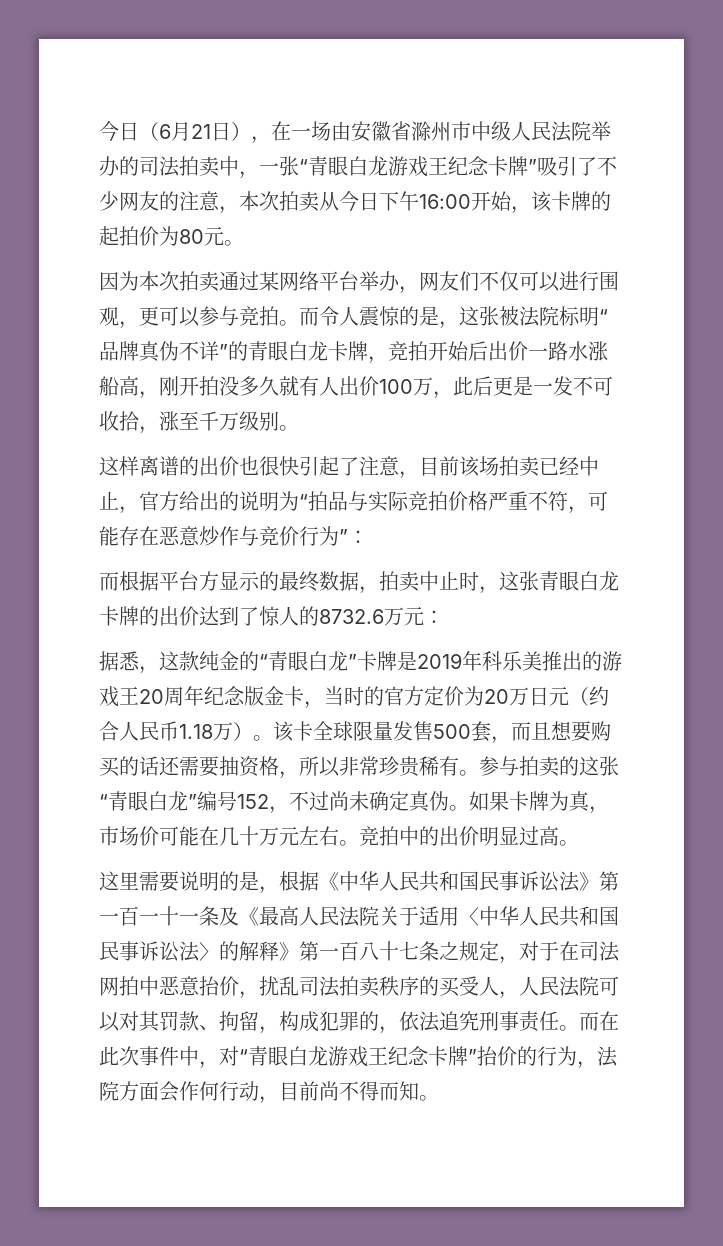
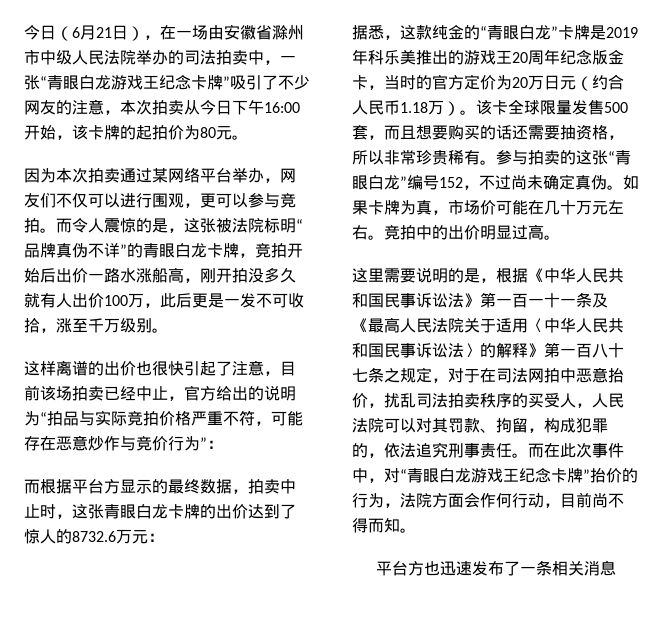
(439, 1098) none -> [375,560,616,576] // 平台方也迅速发布了一条相关消息

